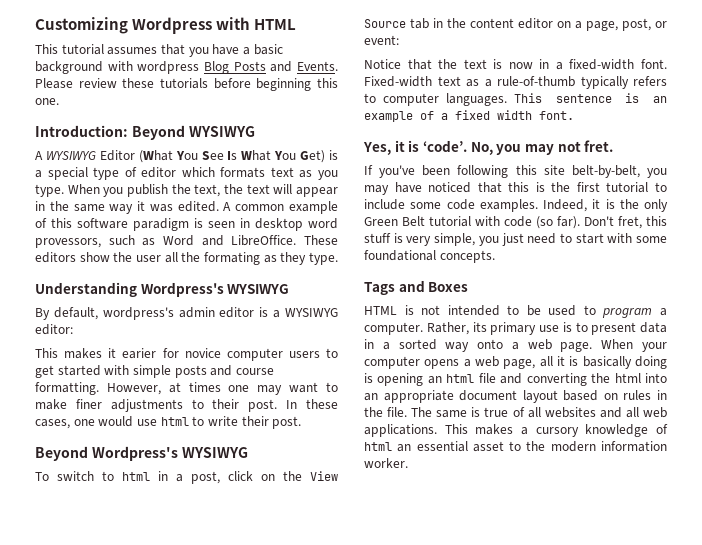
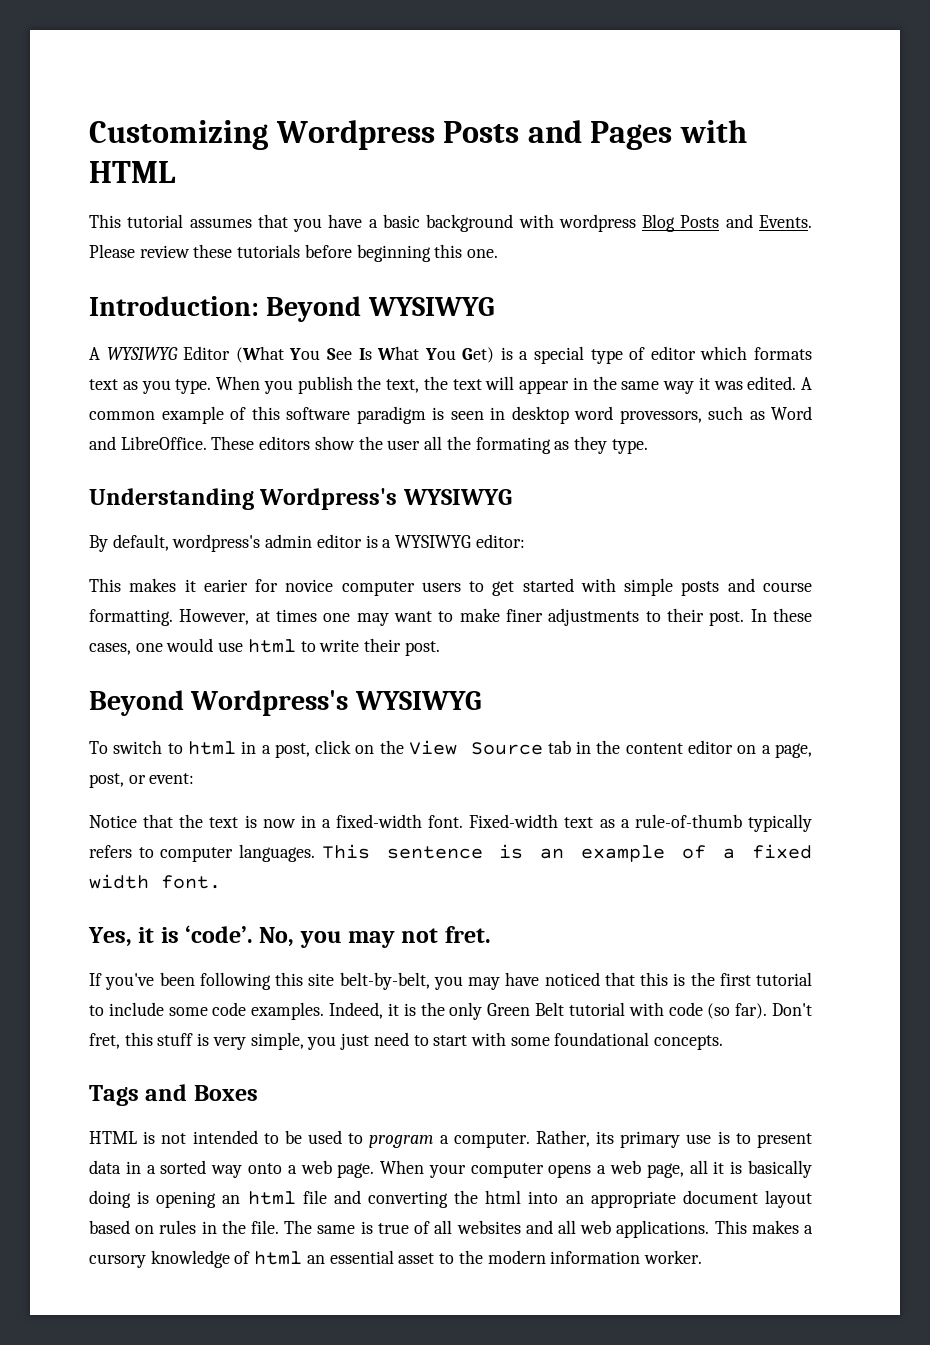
(213, 25) none -> [443,120,673,150] Posts and Pages

